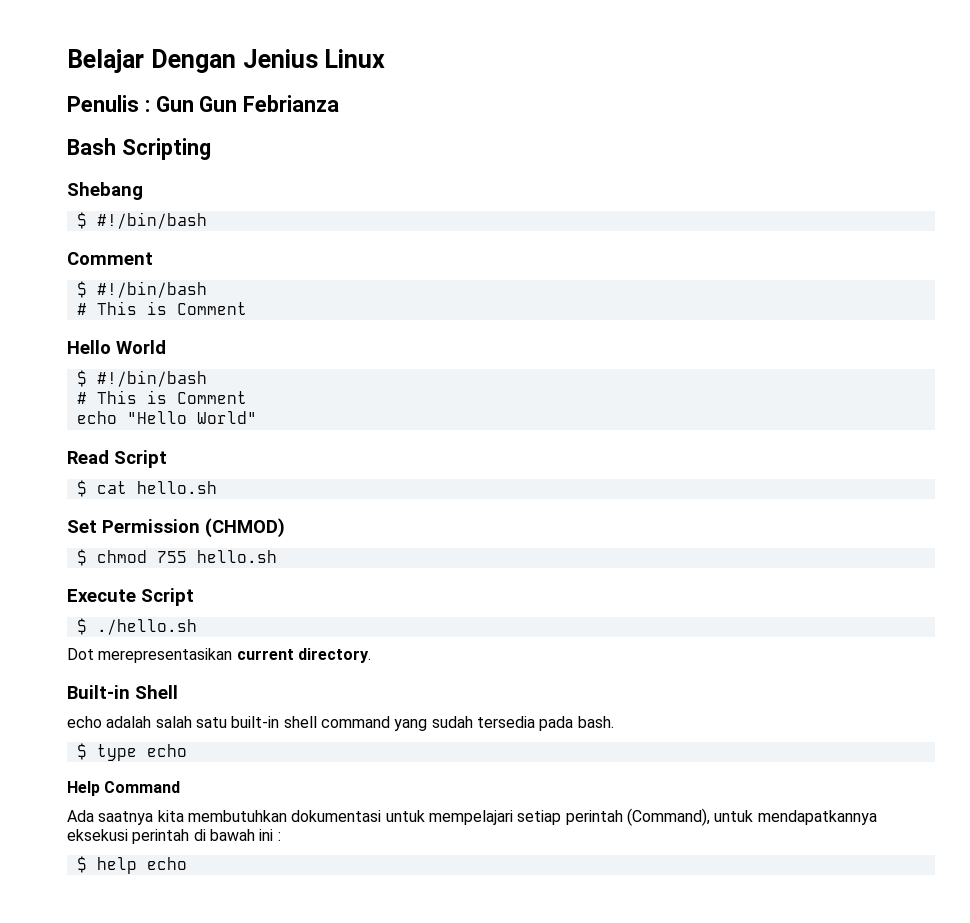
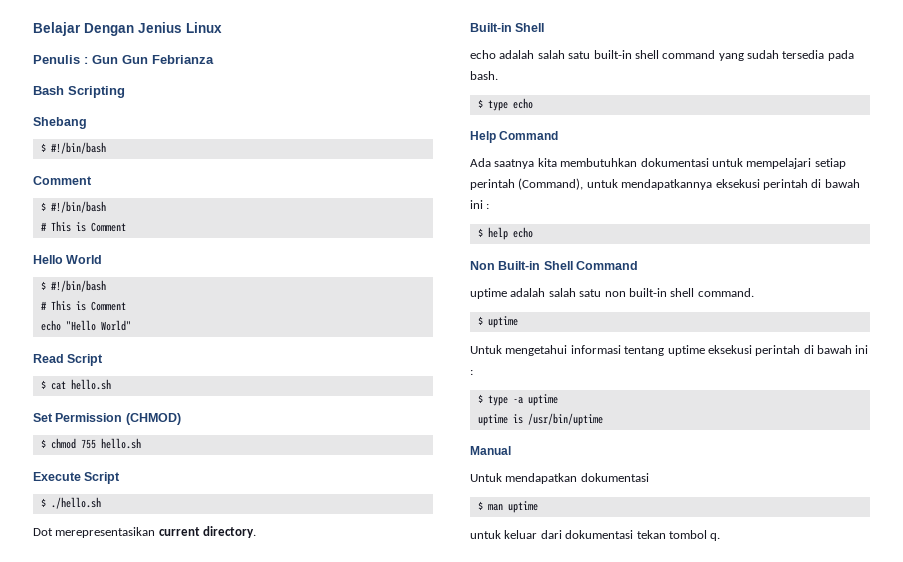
(187, 863) none -> [470,261,639,270] [470,288,754,299] [477,316,518,328] [470,345,869,356] [470,370,473,375] [477,394,558,406] [477,413,603,426] [470,446,511,455] [470,473,649,484] [477,501,538,513] [470,530,721,541] // Non Built-in Shell Command // uptime adalah salah satu non built-in shell command. // $ uptime // Untuk mengetahui informasi tentang uptime eksekusi perintah di bawah ini : // $ type -a uptime // uptime is /usr/bin/uptime // Manual // Untuk mendapatkan dokumentasi // $ man uptime // untuk keluar dari dokumentasi tekan tombol q.

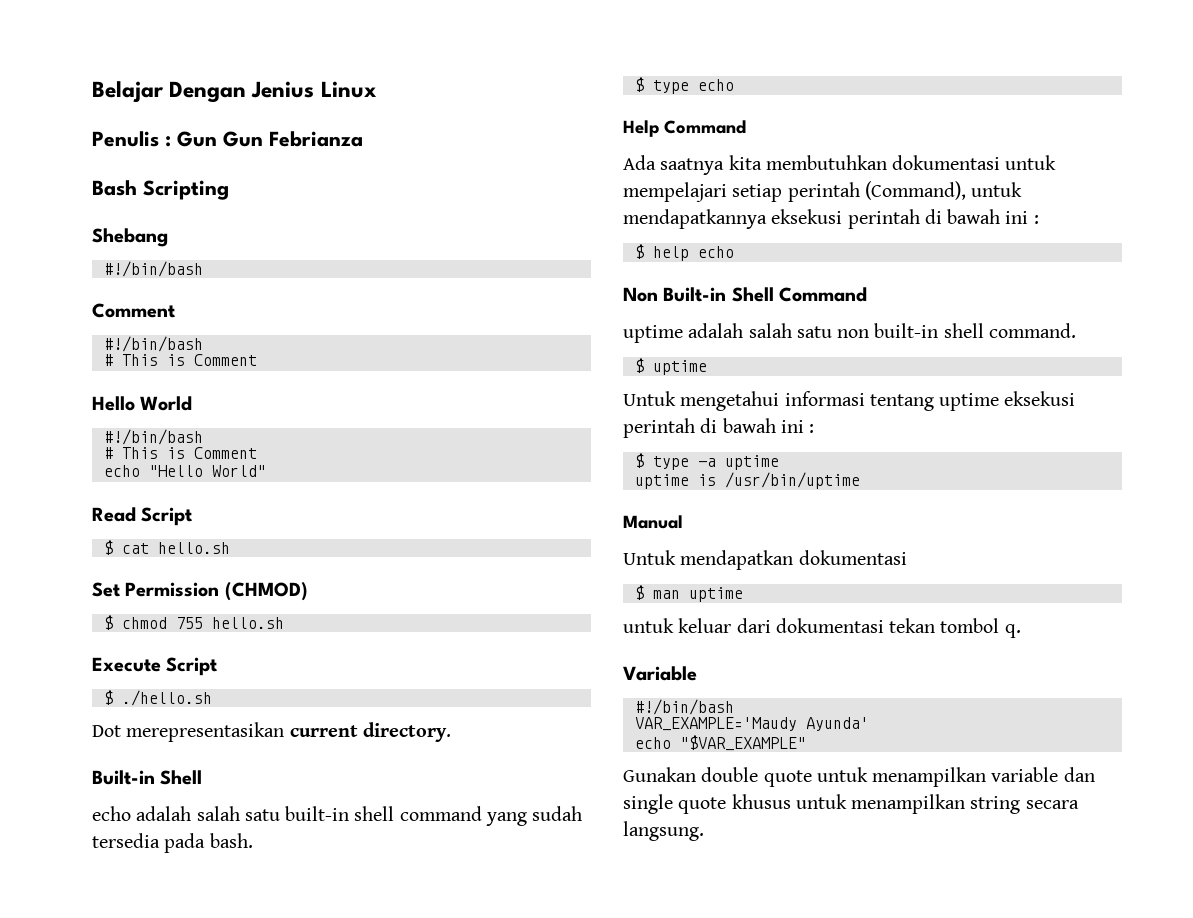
[40,143,46,152] $ -> (168, 237) none
[40,202,46,211] $ -> (175, 310) none
[40,281,46,290] $ -> (193, 403) none
(721, 537) none -> [623,666,697,681] [634,699,734,715] [634,717,869,731] [634,735,806,751] [623,767,1095,787] [623,794,1079,814] [623,821,704,841] // Variable // #!/bin/bash // VAR_EXAMPLE='Maudy Ayunda' // echo "$VAR_EXAMPLE" // Gunakan double quote untuk menampilkan variable dan single quote khusus untuk menampilkan string secara langsung.

